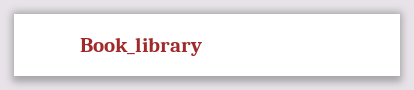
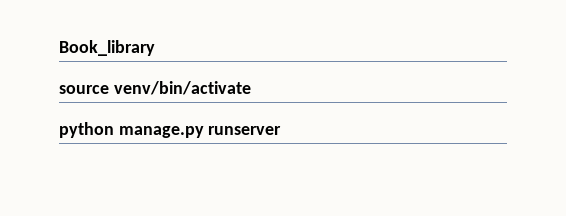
(202, 46) none -> [59,81,251,95] [59,122,282,138] // source venv/bin/activate // python manage.py runserver

